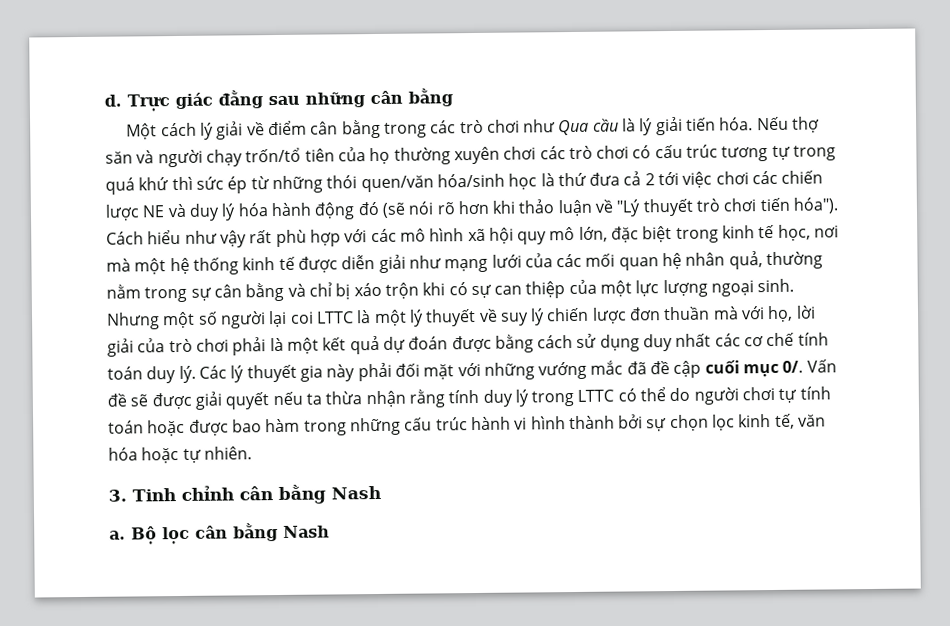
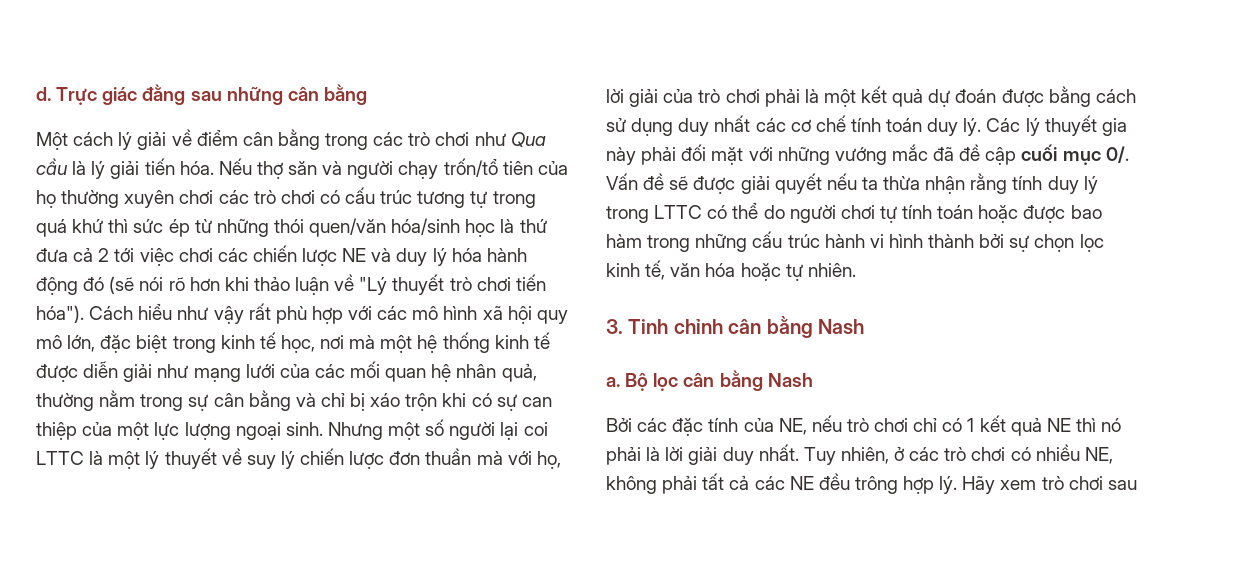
(330, 531) none -> [606,415,1122,436] [606,444,1113,465] [606,473,1137,494] // Bởi các đặc tính của NE, nếu trò chơi chỉ có 1 kết quả NE thì nó phải là lời giải duy nhất. Tuy nhiên, ở các trò chơi có nhiều NE, không phải tất cả các NE đều trông hợp lý. Hãy xem trò chơi sau

